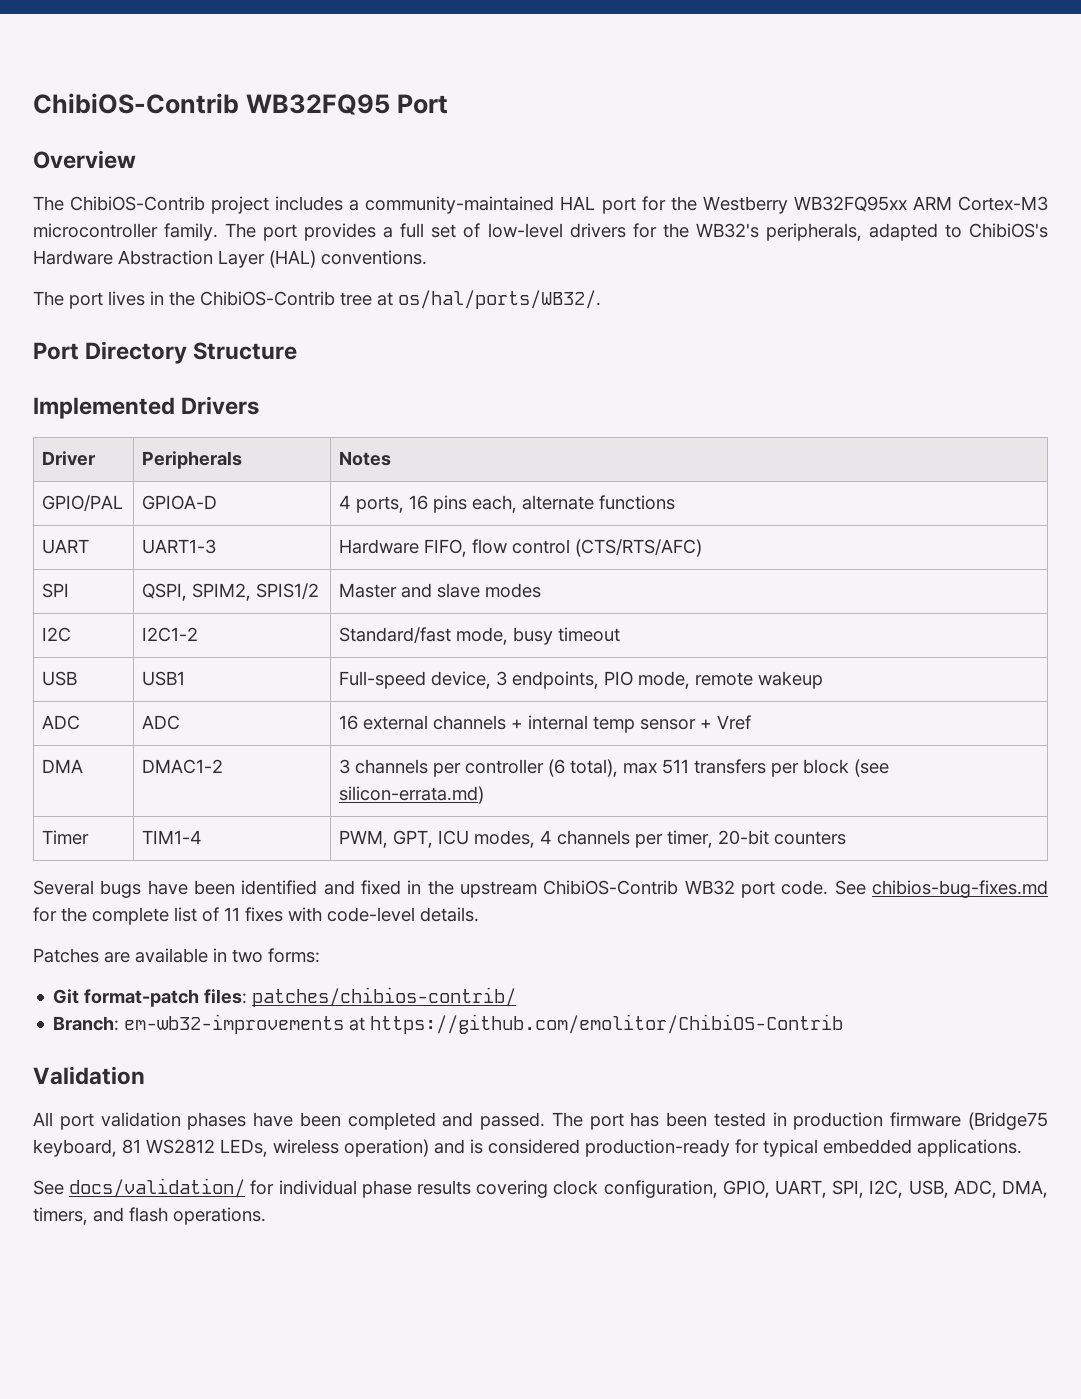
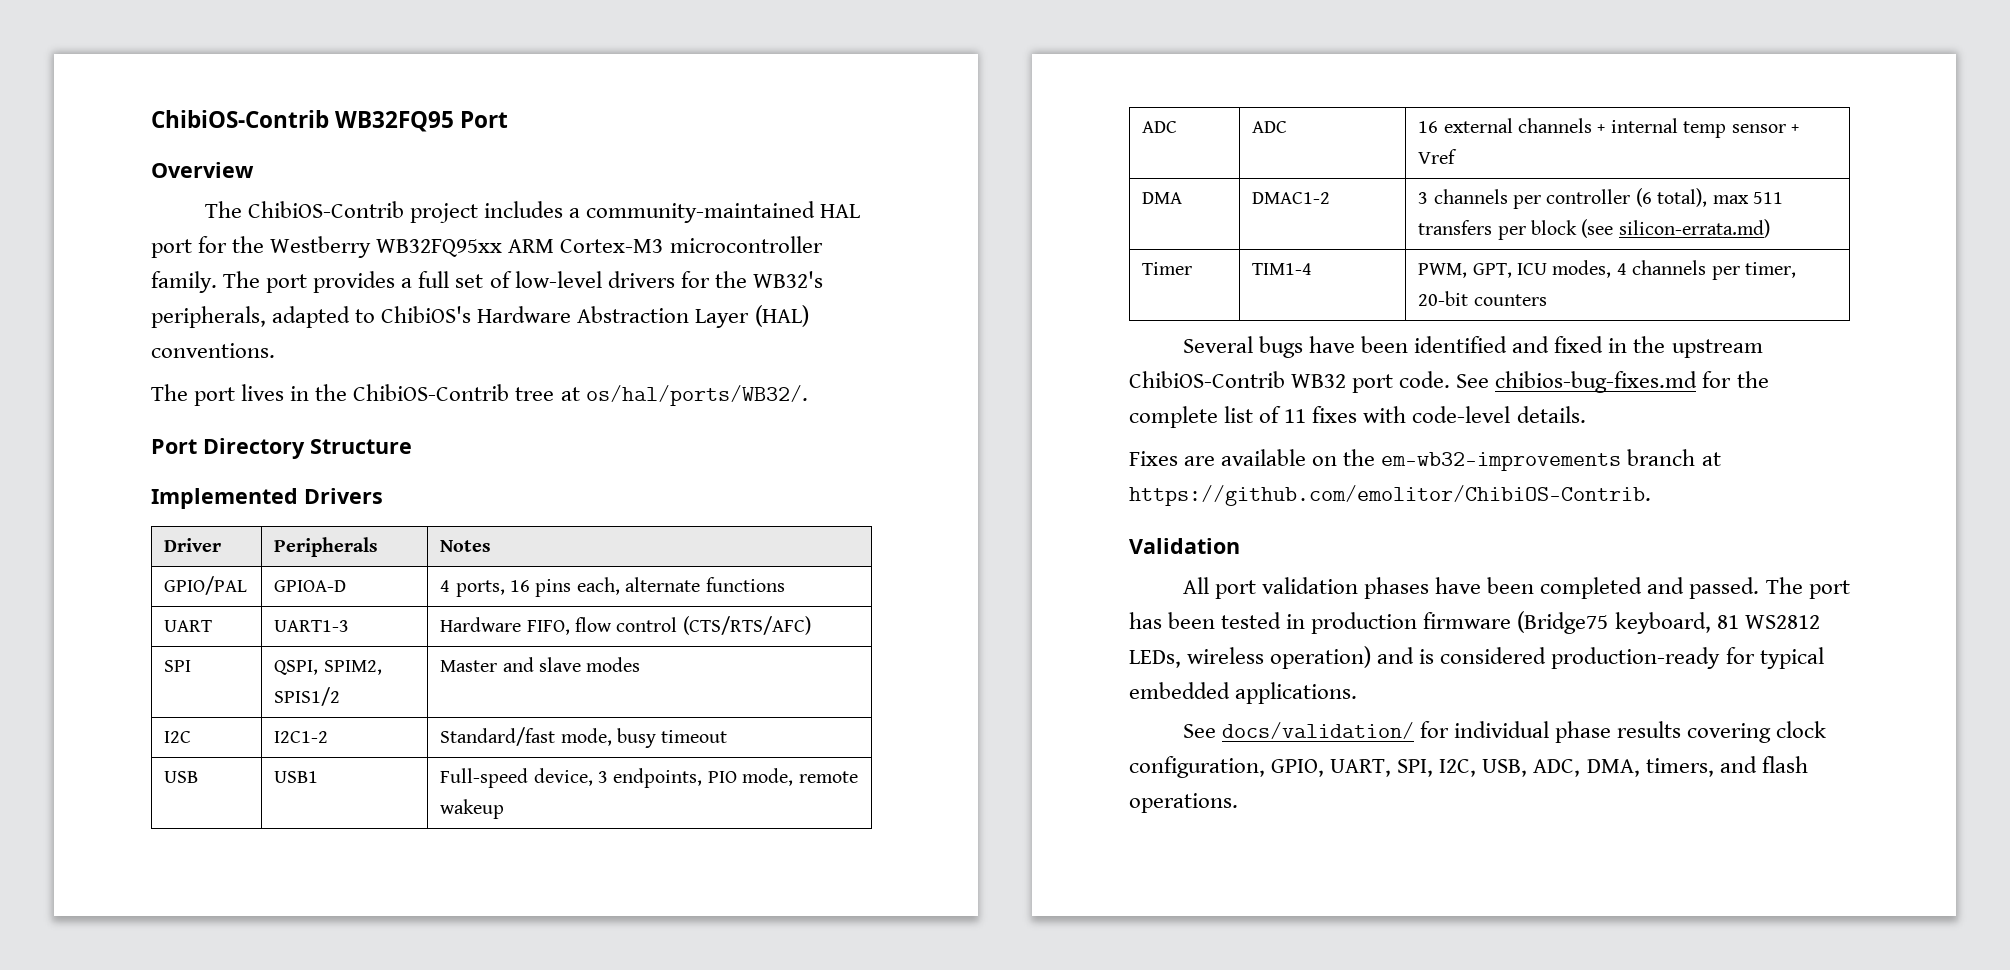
[33,948,99,963] Patches -> [1129,451,1178,466] Fixes
[213,948,320,963] [53,987,517,1007] [53,1014,844,1034] in two forms: // Git format-patch files: patches/chibios-contrib/ // Branch: em-wb32-improvements at https://github.com/emolitor/ChibiOS-Contrib -> [1312,449,1721,471] [1129,485,1651,506] on the em-wb32-improvements branch at https://github.com/emolitor/ChibiOS-Contrib.

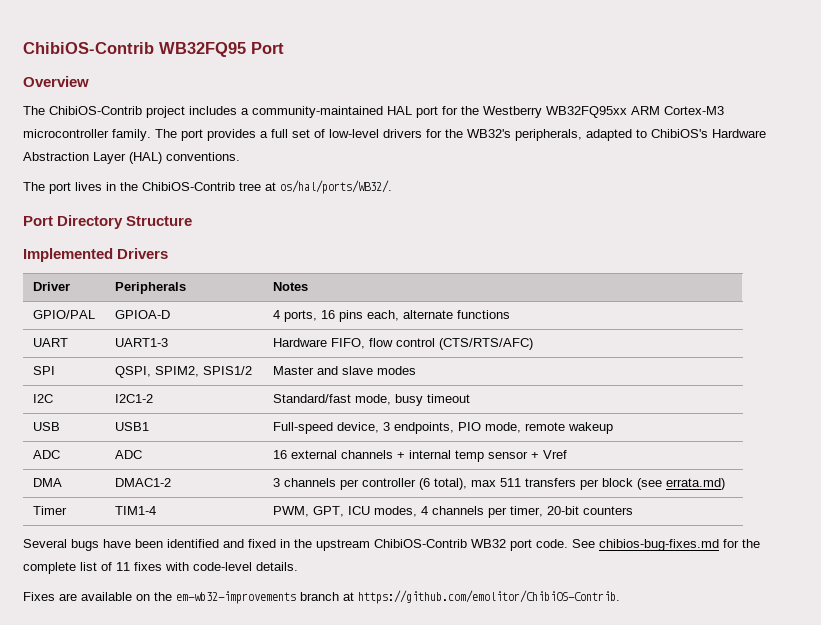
[1618,219,1770,238] silicon-errata.md) -> [665,478,725,490] errata.md)
[1129,538,1240,554] [1182,577,1850,599] [1129,611,1820,634] [1129,646,1824,669] [1129,682,1358,704] [1182,721,1827,743] [1129,756,1808,778] [1129,793,1238,813] // Validation // All port validation phases have been completed and passed. The port has been tested in production firmware (Bridge75 keyboard, 81 WS2812 LEDs, wireless operation) and is considered production-ready for typical embedded applications. // See docs/validation/ for individual phase results covering clock configuration, GPIO, UART, SPI, I2C, USB, ADC, DMA, timers, and flash operations. -> (620, 597) none

